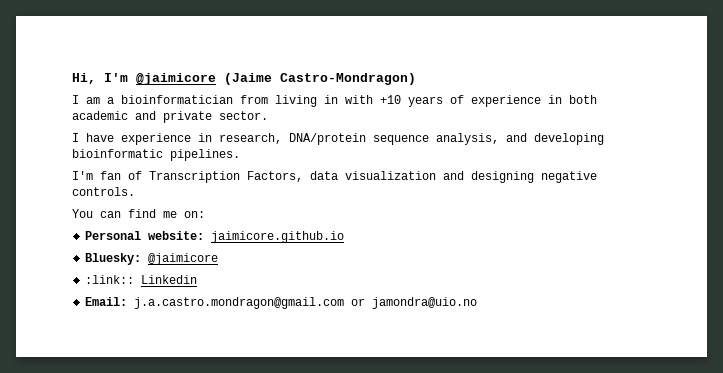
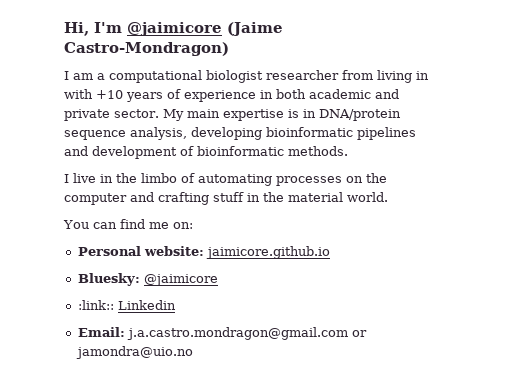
[121,95,233,104] bioinformatician -> [109,70,339,83] computational biologist researcher
[72,133,282,145] // I have experience in research, -> [162,109,316,121] My main expertise is in
[506,133,527,142] and -> (187, 133) none
[170,149,240,161] [72,171,597,183] [72,187,135,196] pipelines. // I'm fan of Transcription Factors, data visualization and designing negative controls. -> [357,127,416,140] [64,146,348,159] [64,173,387,186] [64,192,388,205] pipelines and development of bioinformatic methods. // I live in the limbo of automating processes on the computer and crafting stuff in the material world.

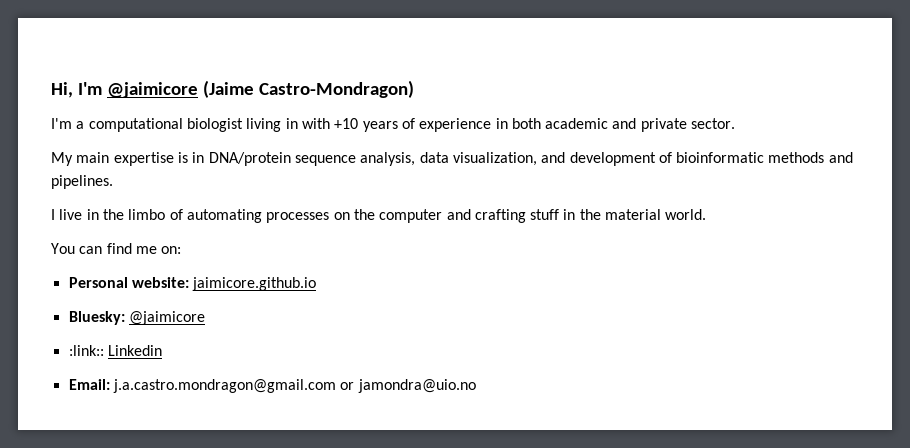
[64,71,93,80] I am -> [51,118,72,129] I'm
[266,70,373,80] researcher from -> (243, 125) none
(159, 113) none -> (736, 123) //
[191,127,416,140] developing bioinformatic pipelines -> [419,152,537,166] data visualization,
[288,146,348,156] methods. -> [768,152,853,163] [51,175,113,189] methods and pipelines.

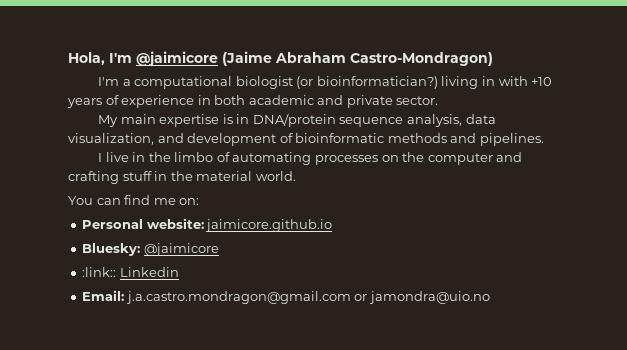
[51,82,73,98] Hi, -> [68,52,105,65] Hola,
(254, 89) none -> [275,52,346,63] Abraham
(243, 125) none -> [296,76,438,89] (or bioinformatician?)

